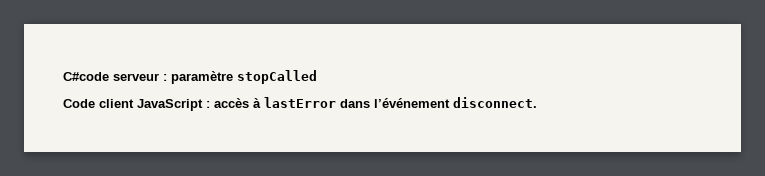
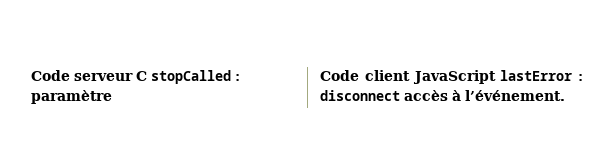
[63,72,159,81] C#code serveur -> [31,70,231,84] Code serveur C stopCalled
[237,70,317,84] stopCalled -> (112, 97) none
[206,97,537,108] : accès à lastError dans l’événement disconnect. -> [500,70,583,81] [320,90,565,101] lastError : disconnect accès à l’événement.

